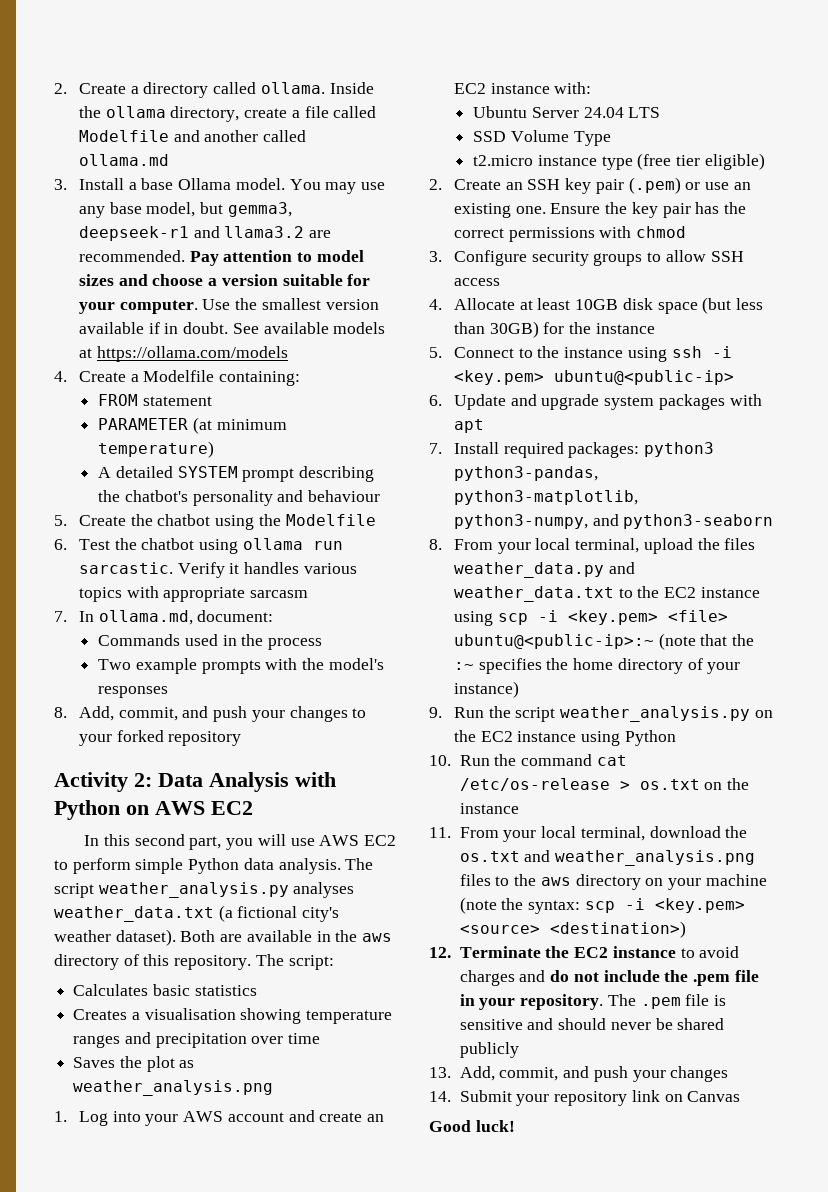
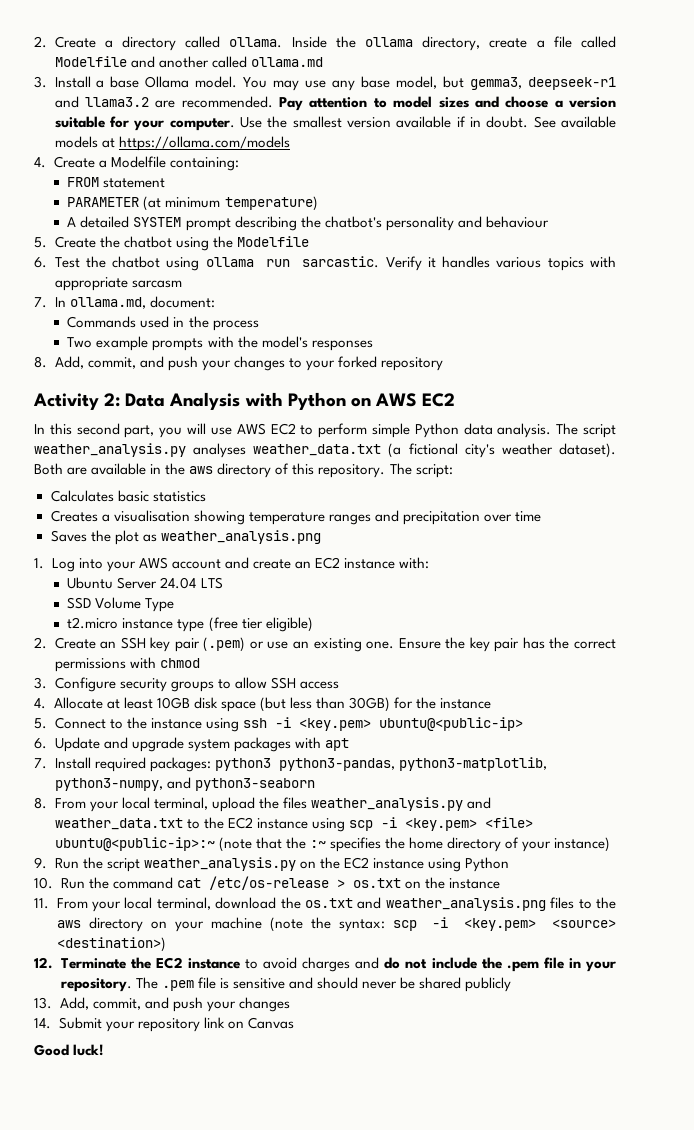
[453,562,604,578] weather_data.py -> [310,797,463,811] weather_analysis.py

